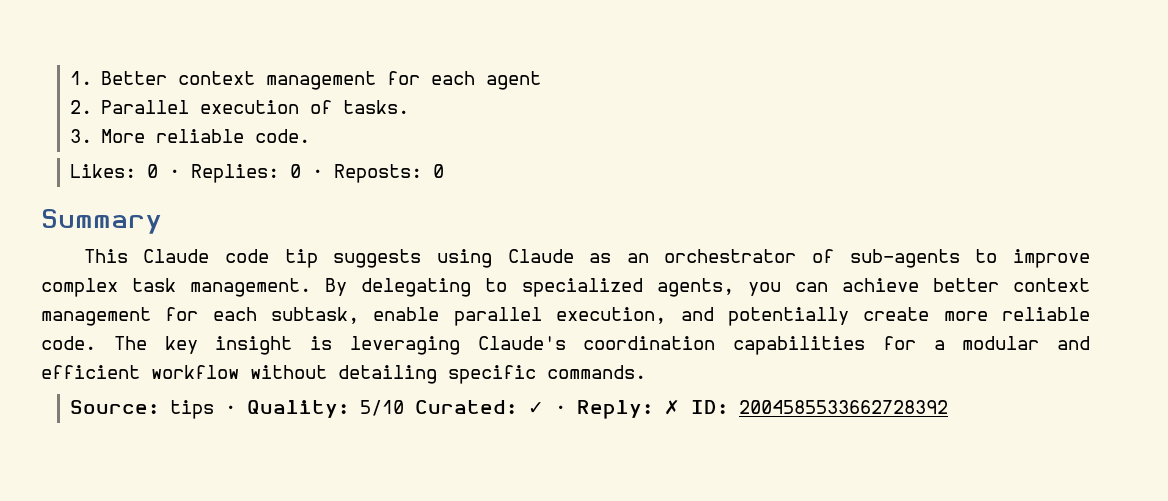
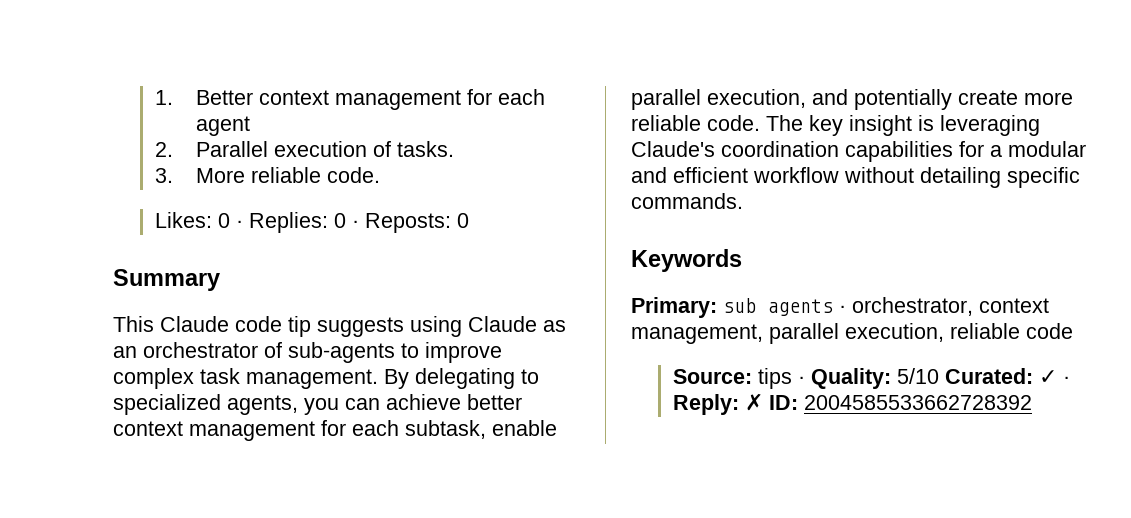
(646, 372) none -> [631,249,742,272] [631,297,1049,318] [631,323,1073,344] // Keywords // Primary: sub agents · orchestrator, context management, parallel execution, reliable code

